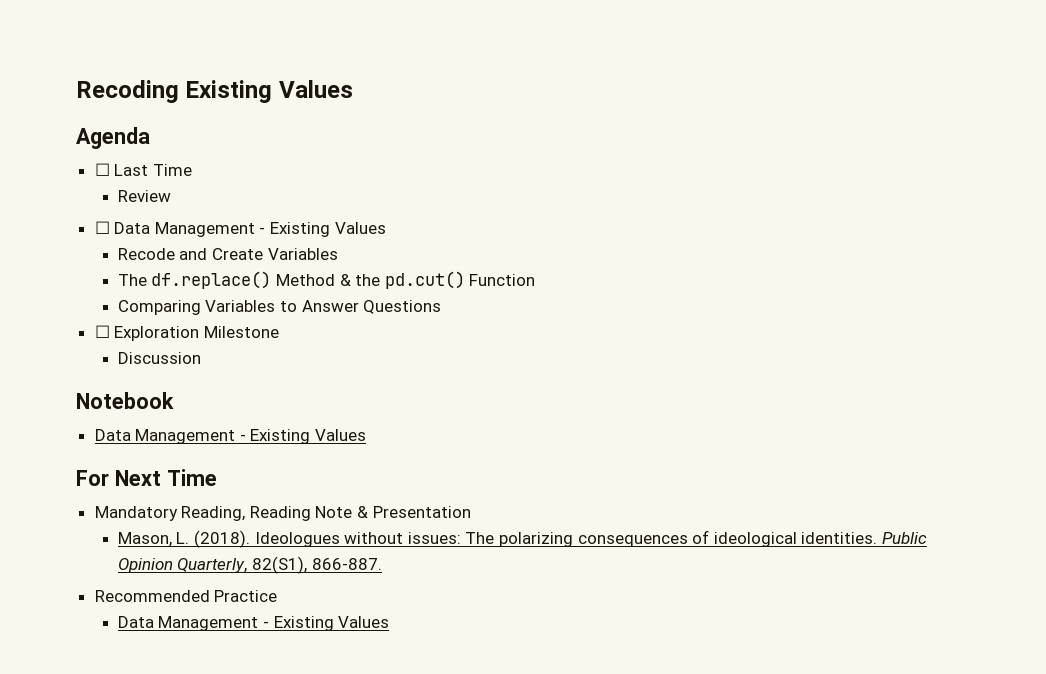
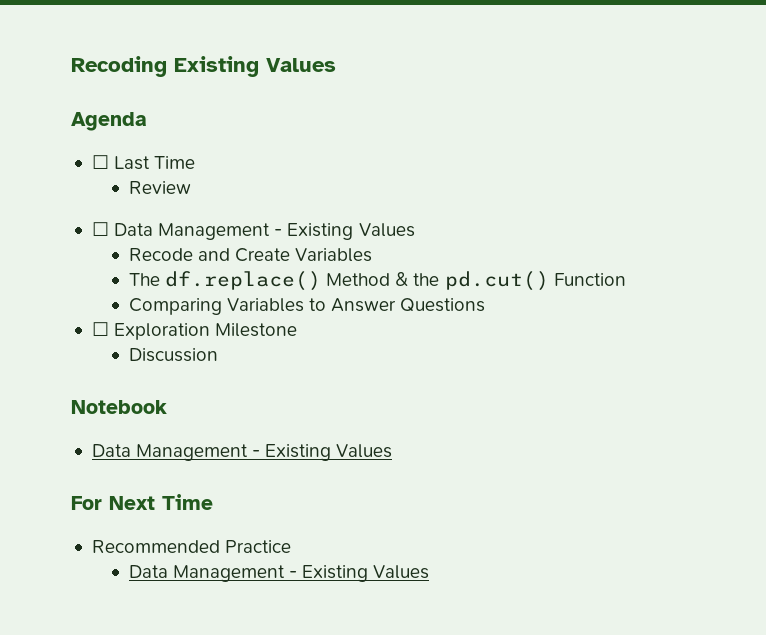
[94,506,471,521] [117,530,927,548] [117,556,382,574] // Mandatory Reading, Reading Note & Presentation // Mason, L. (2018). Ideologues without issues: The polarizing consequences of ideological identities. Public Opinion Quarterly, 82(S1), 866-887. -> (213, 502) none

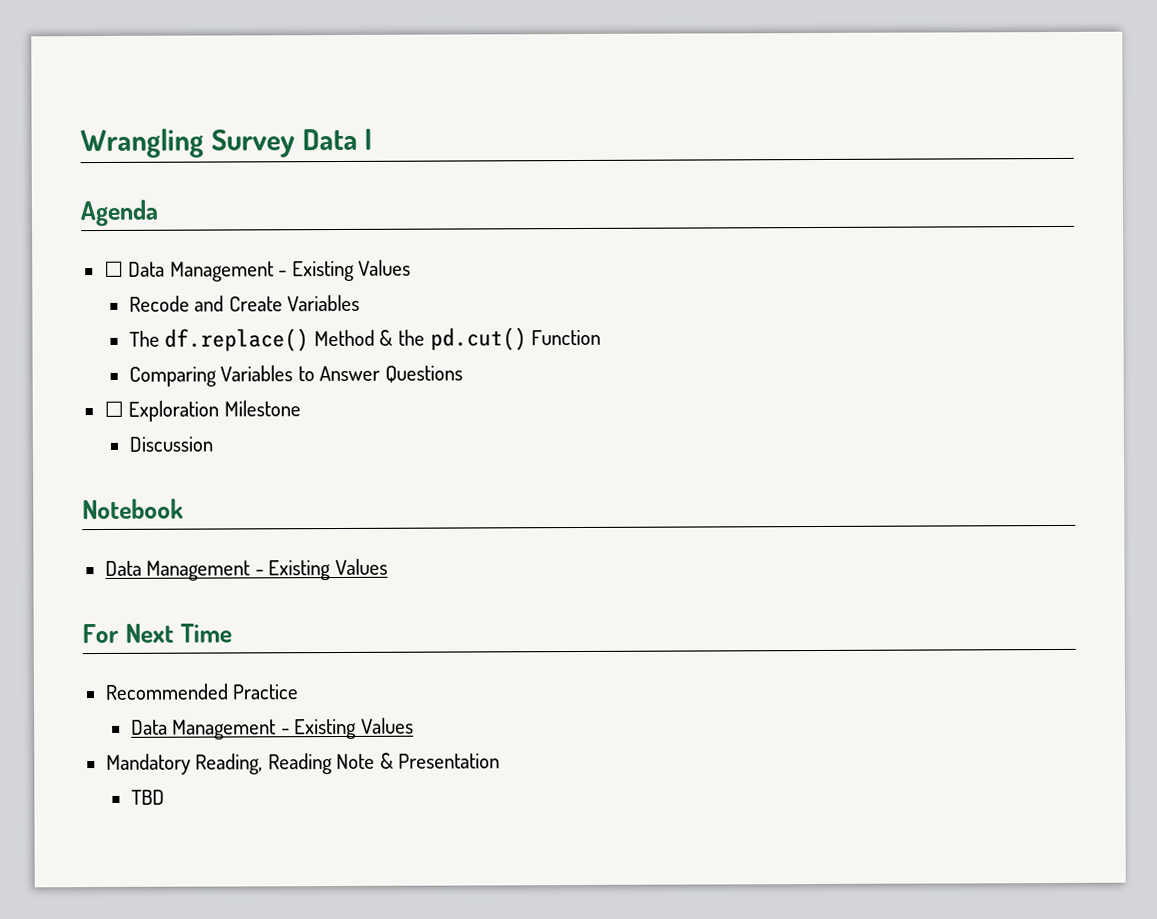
[71,56,336,77] [71,112,147,131] [91,155,196,170] [128,181,191,194] Recoding Existing Values // Agenda // ☐ Last Time // Review -> [80,128,373,159] [80,199,159,227] Wrangling Survey Data I // Agenda
(430, 572) none -> [105,752,501,775] [130,789,165,805] // Mandatory Reading, Reading Note & Presentation // TBD

